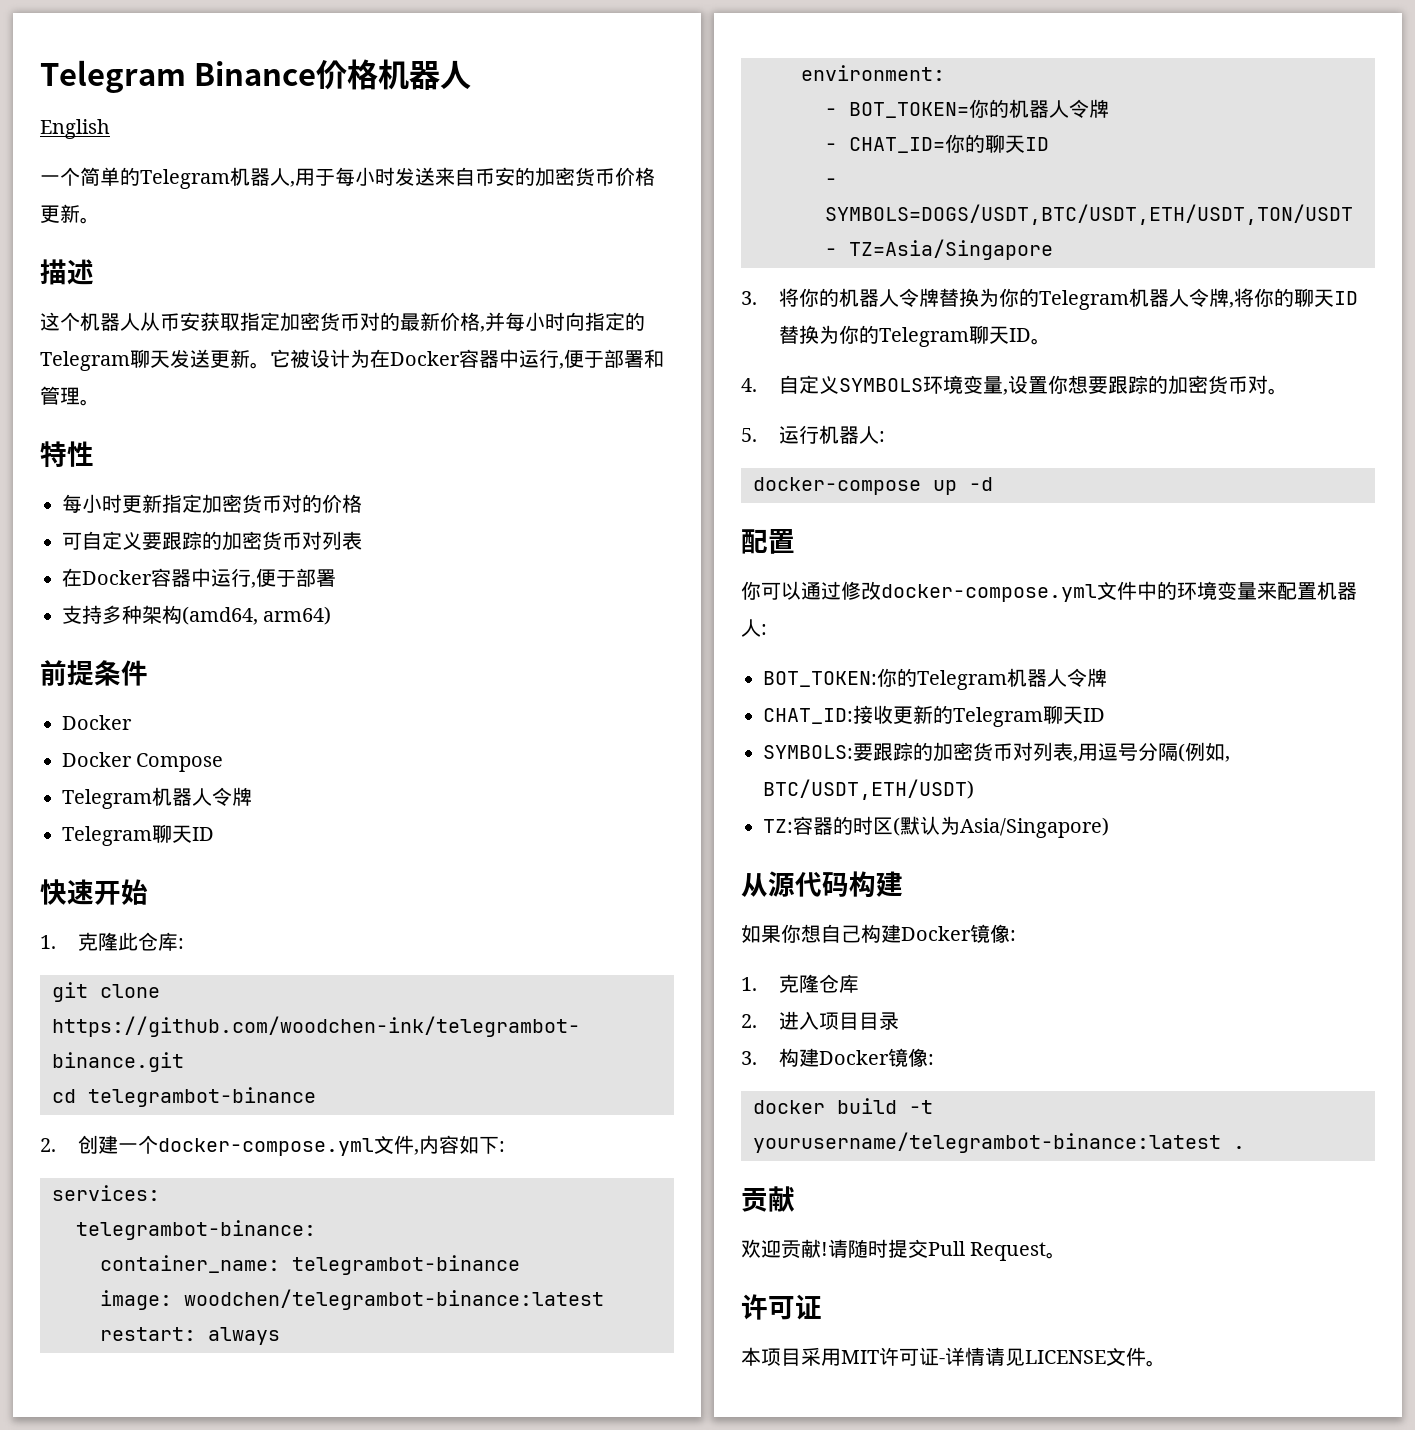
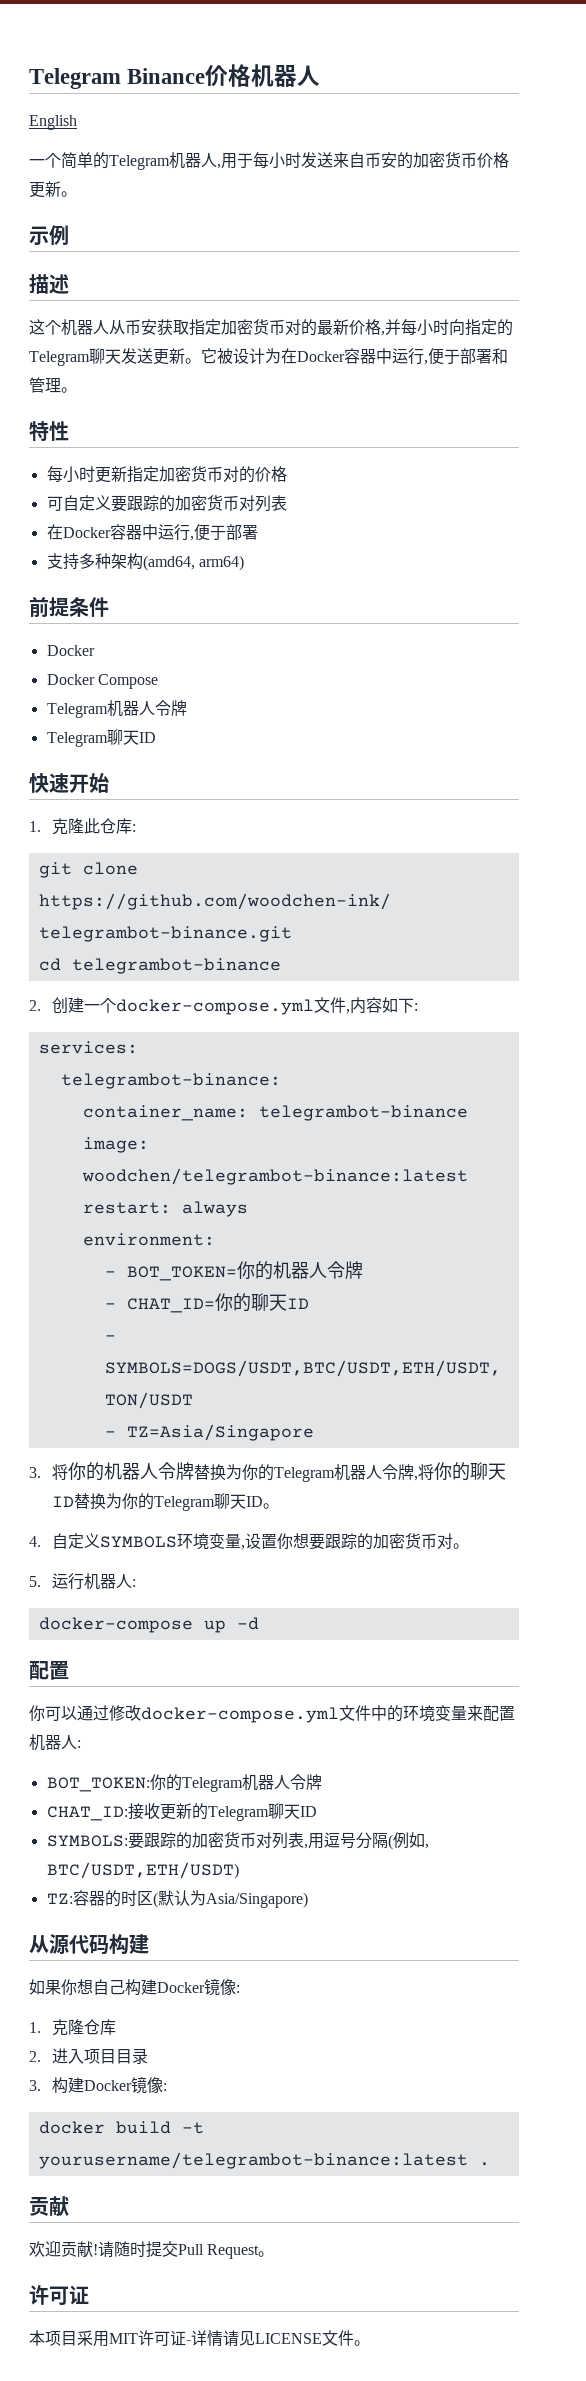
(100, 220) none -> [29,225,69,245] // 示例

